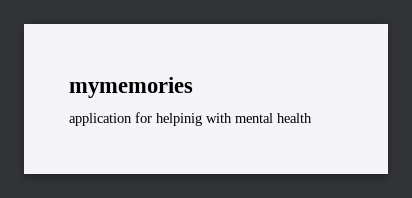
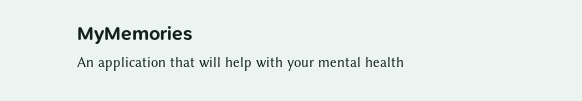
[69,77,193,98] [69,112,232,126] mymemories // application for helpinig with -> [77,26,192,44] [77,57,314,71] MyMemories // An application that will help with your

